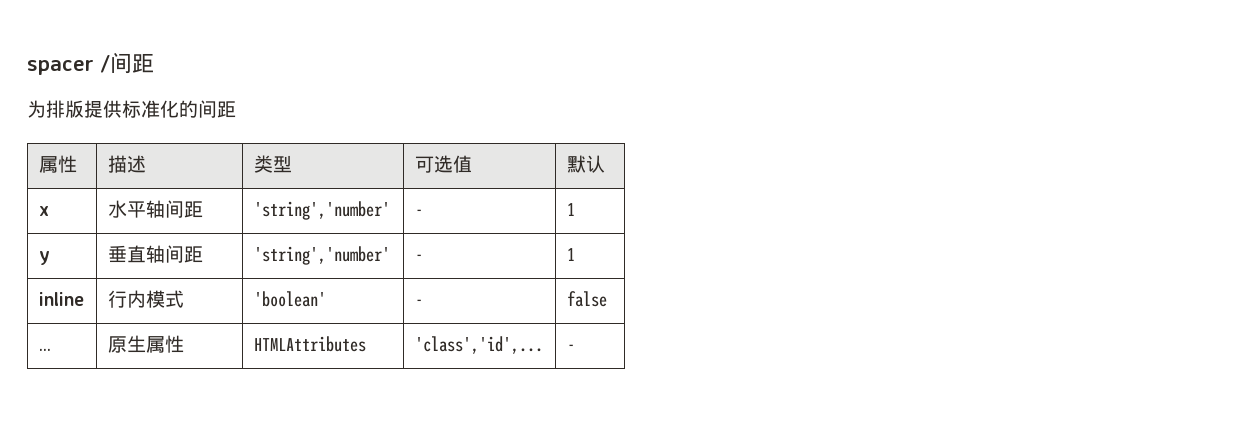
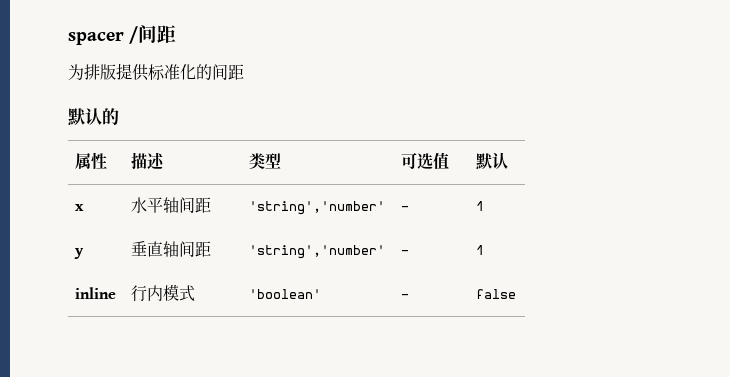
(236, 109) none -> [68,108,119,126] // 默认的
[38,348,51,351] [107,335,184,353] [253,336,366,352] [414,336,543,354] [566,344,575,351] // ... | 原生属性 | HTMLAttributes | 'class','id',... | - -> (517, 294) none

